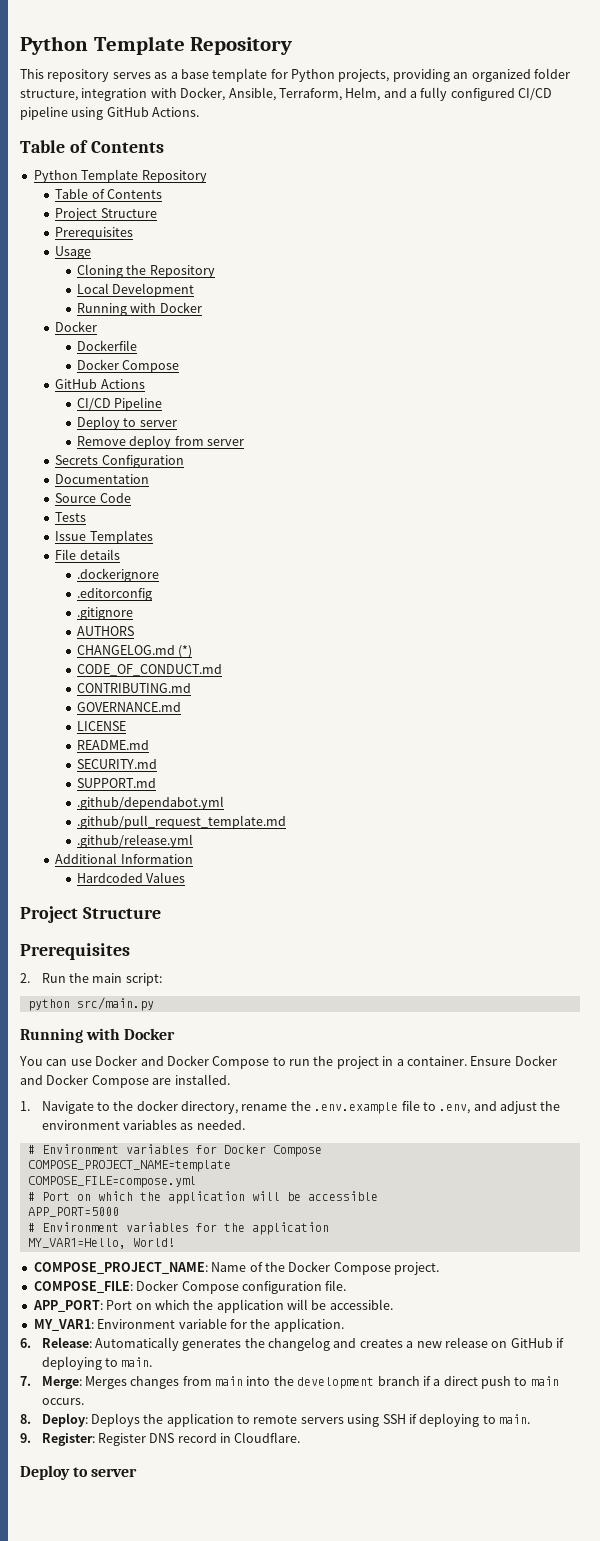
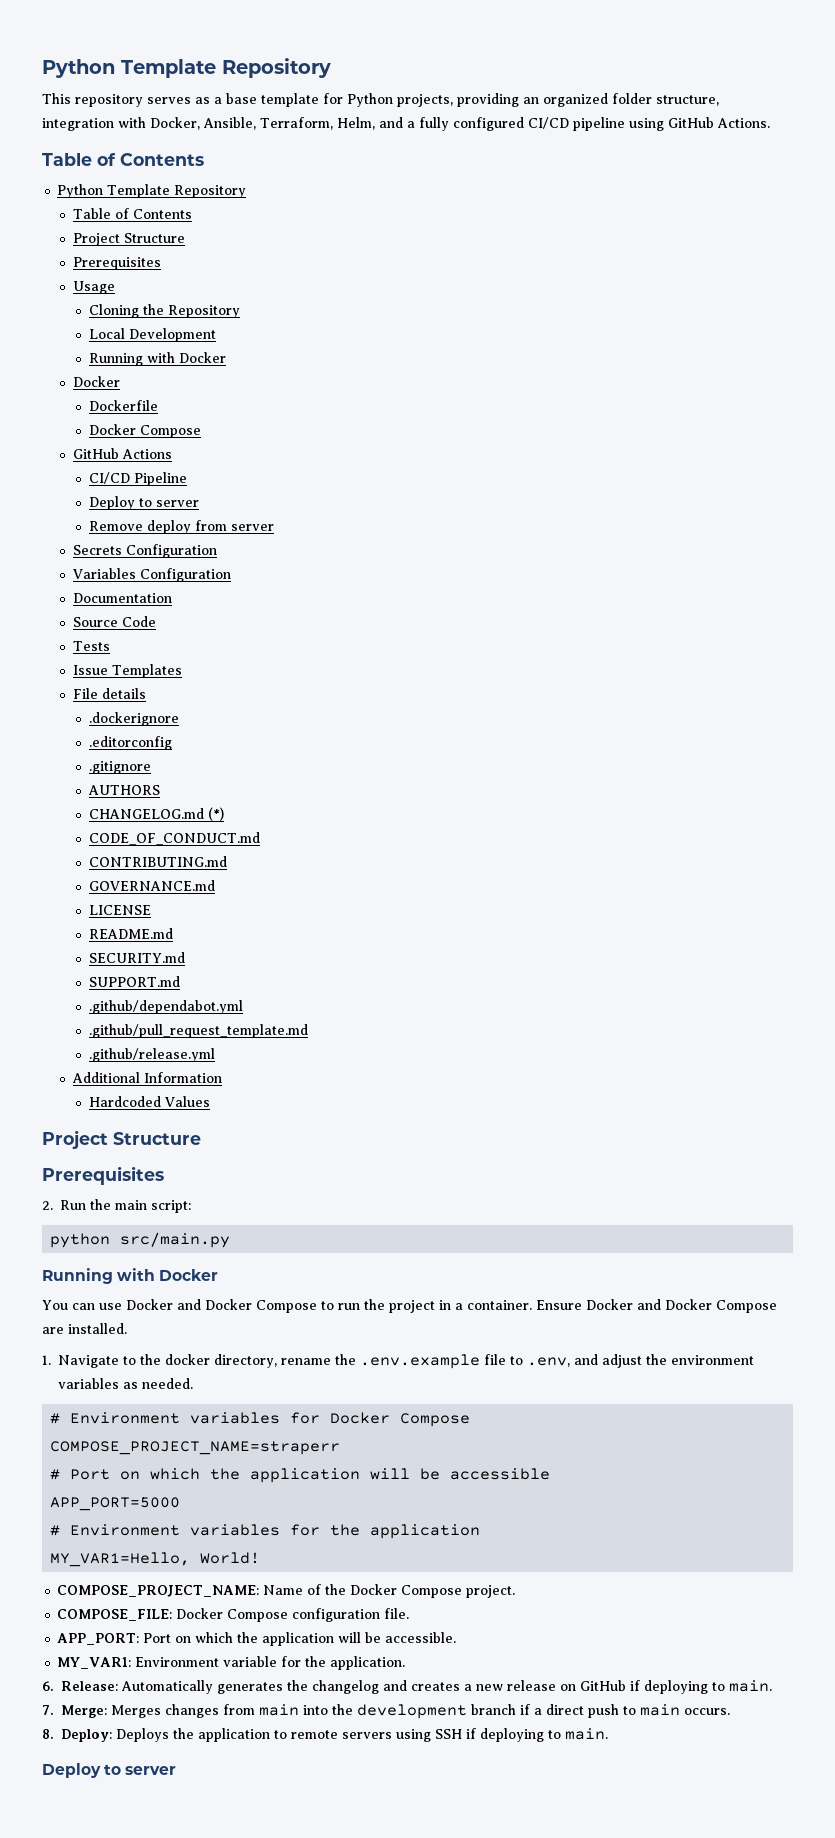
(184, 461) none -> [73,568,232,582] // Variables Configuration
[27,1160,231,1172] [27,1176,196,1188] COMPOSE_PROJECT_NAME=template // COMPOSE_FILE=compose.yml -> [50,1441,341,1455] COMPOSE_PROJECT_NAME=straperr
[20,1432,301,1446] // 9. Register: Register DNS record in Cloudflare. -> (608, 1734) none

